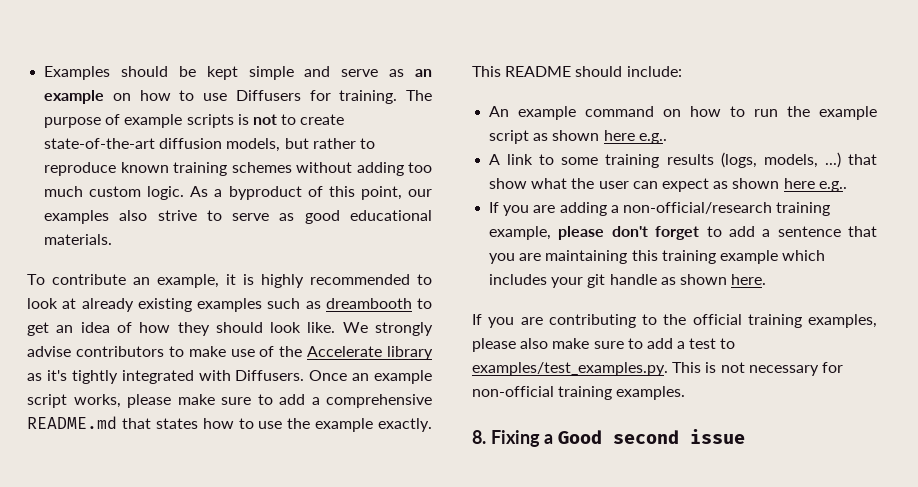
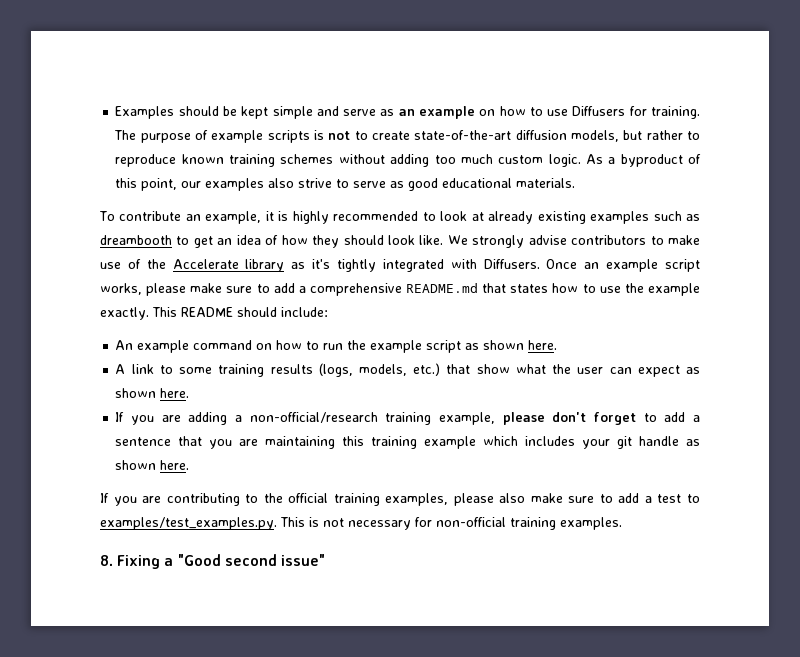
[603,130,667,144] here e.g.. -> [528,340,558,350] here.
[824,152,841,168] ...) -> [413,363,441,376] etc.)
[783,178,847,192] here e.g.. -> [160,388,190,398] here.
[558,429,746,444] Good second issue -> [177,554,325,566] "Good second issue"

